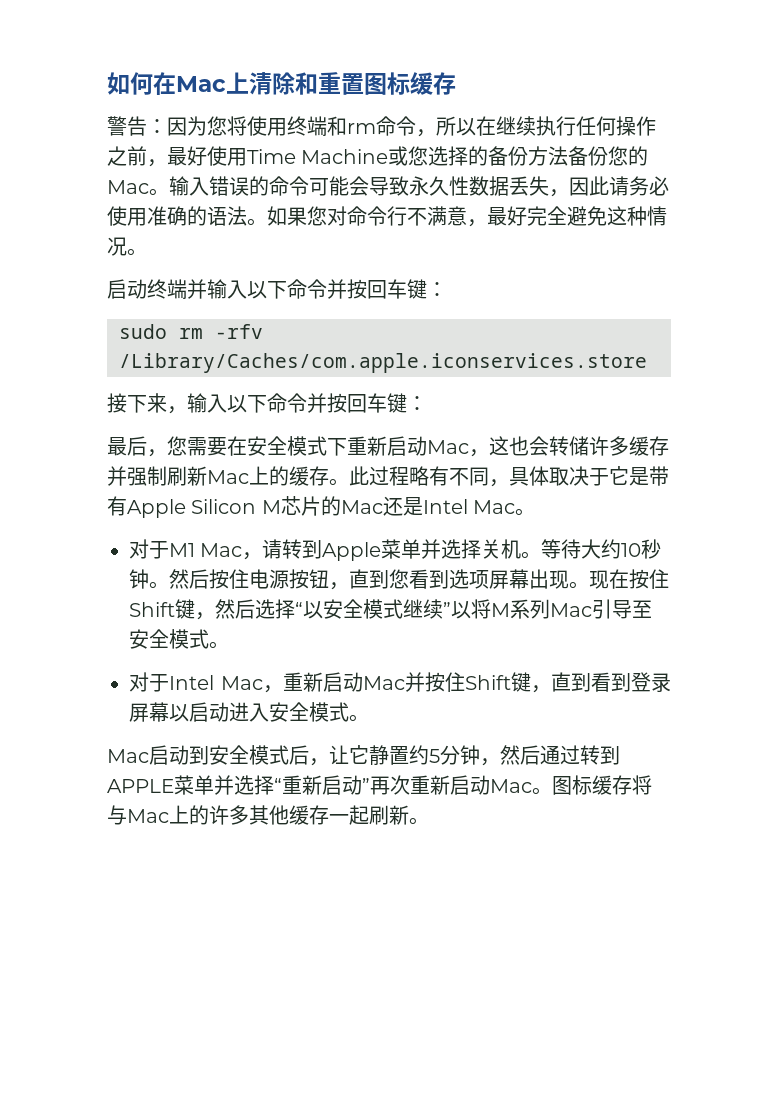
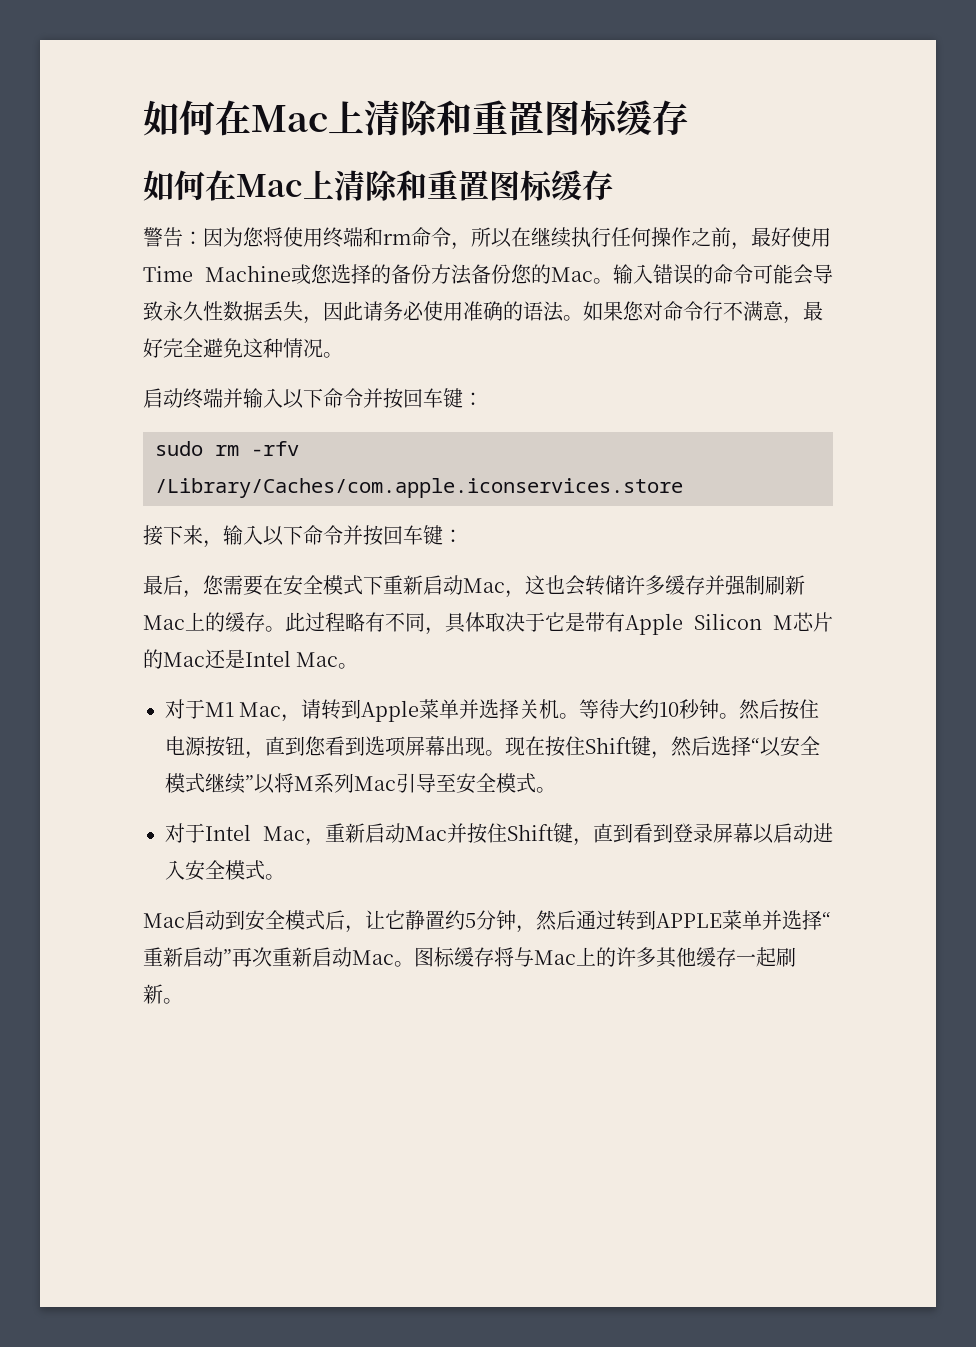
[107,72,456,95] 如何在Mac上清除和重置图标缓存 -> [143,100,688,136] [143,170,613,201] 如何在Mac上清除和重置图标缓存 // 如何在Mac上清除和重置图标缓存

